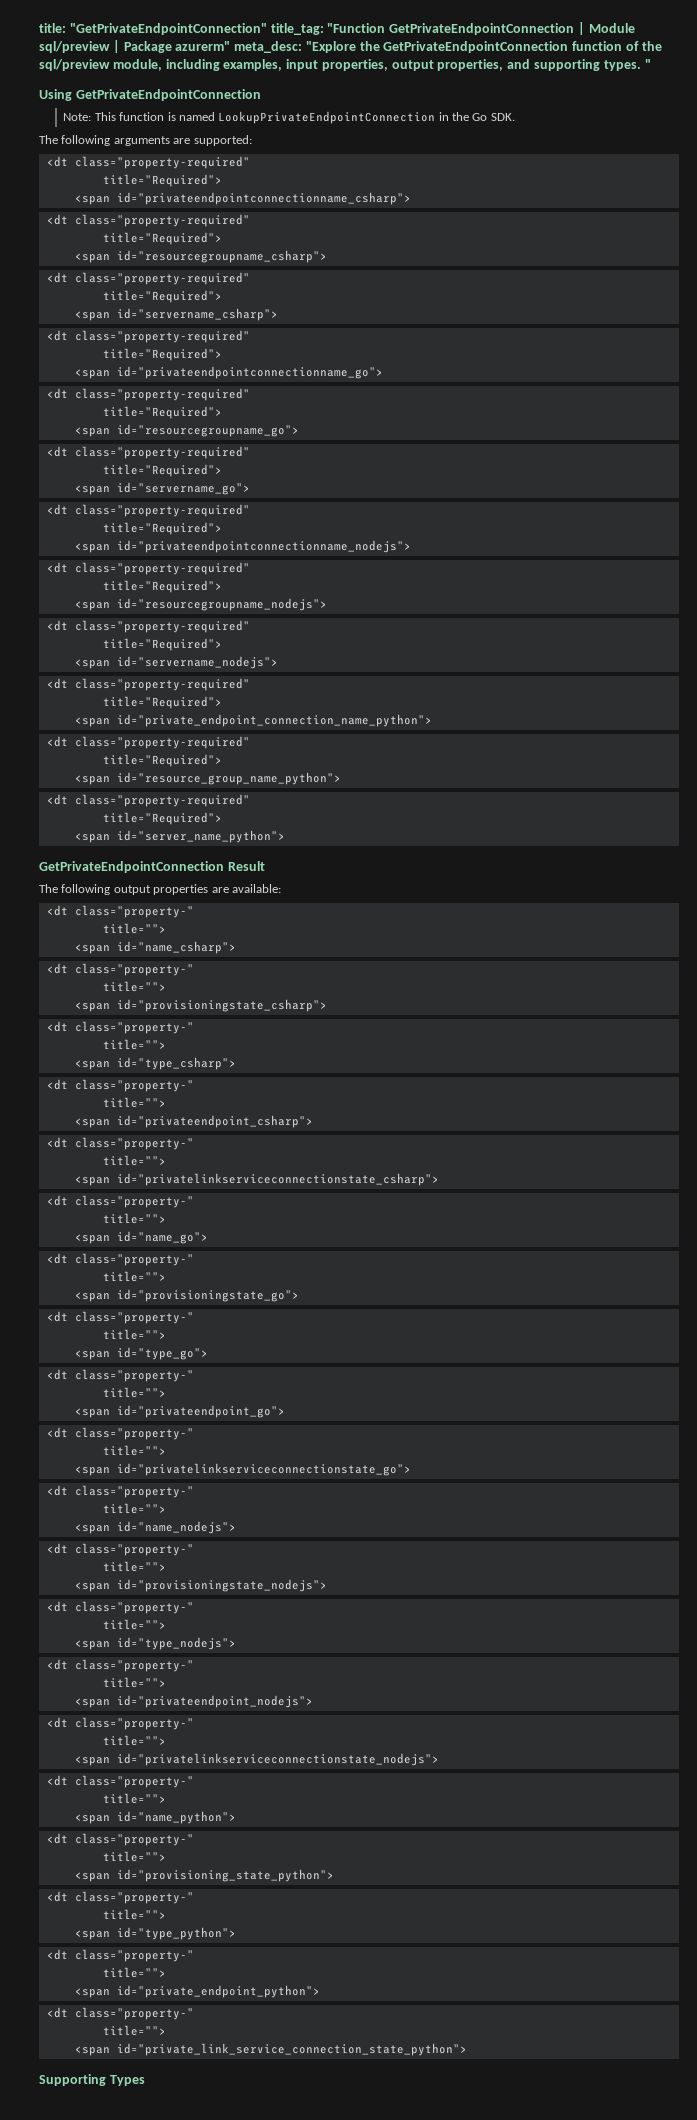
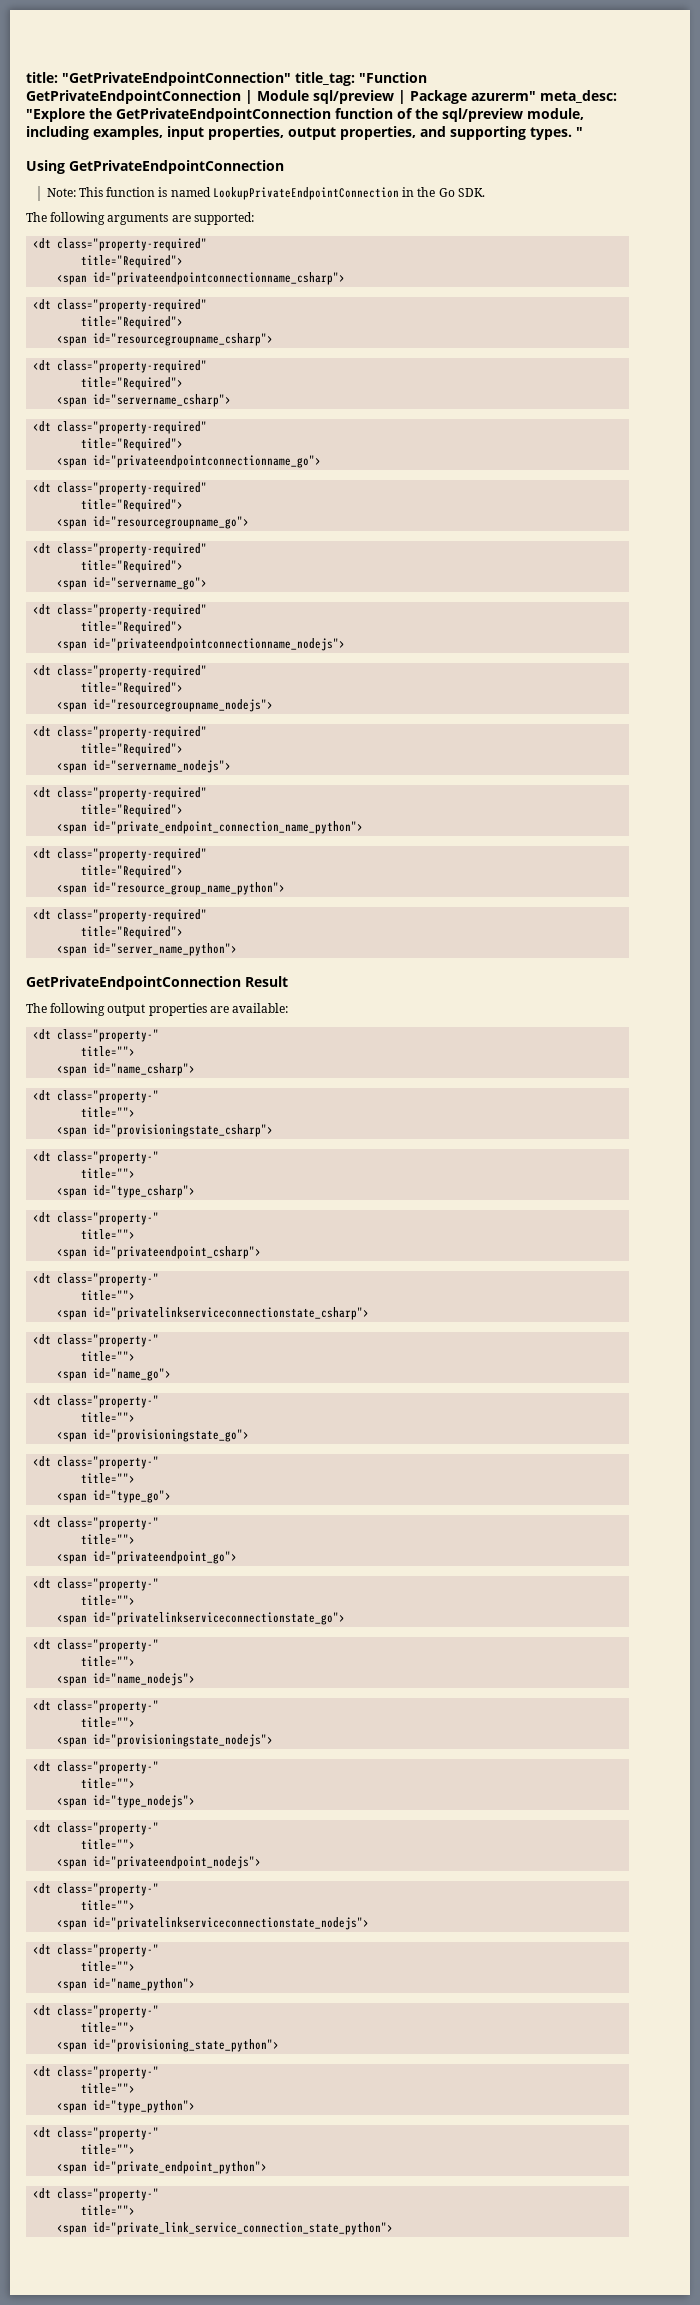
[39,2074,145,2086] // Supporting Types -> (394, 2228) none

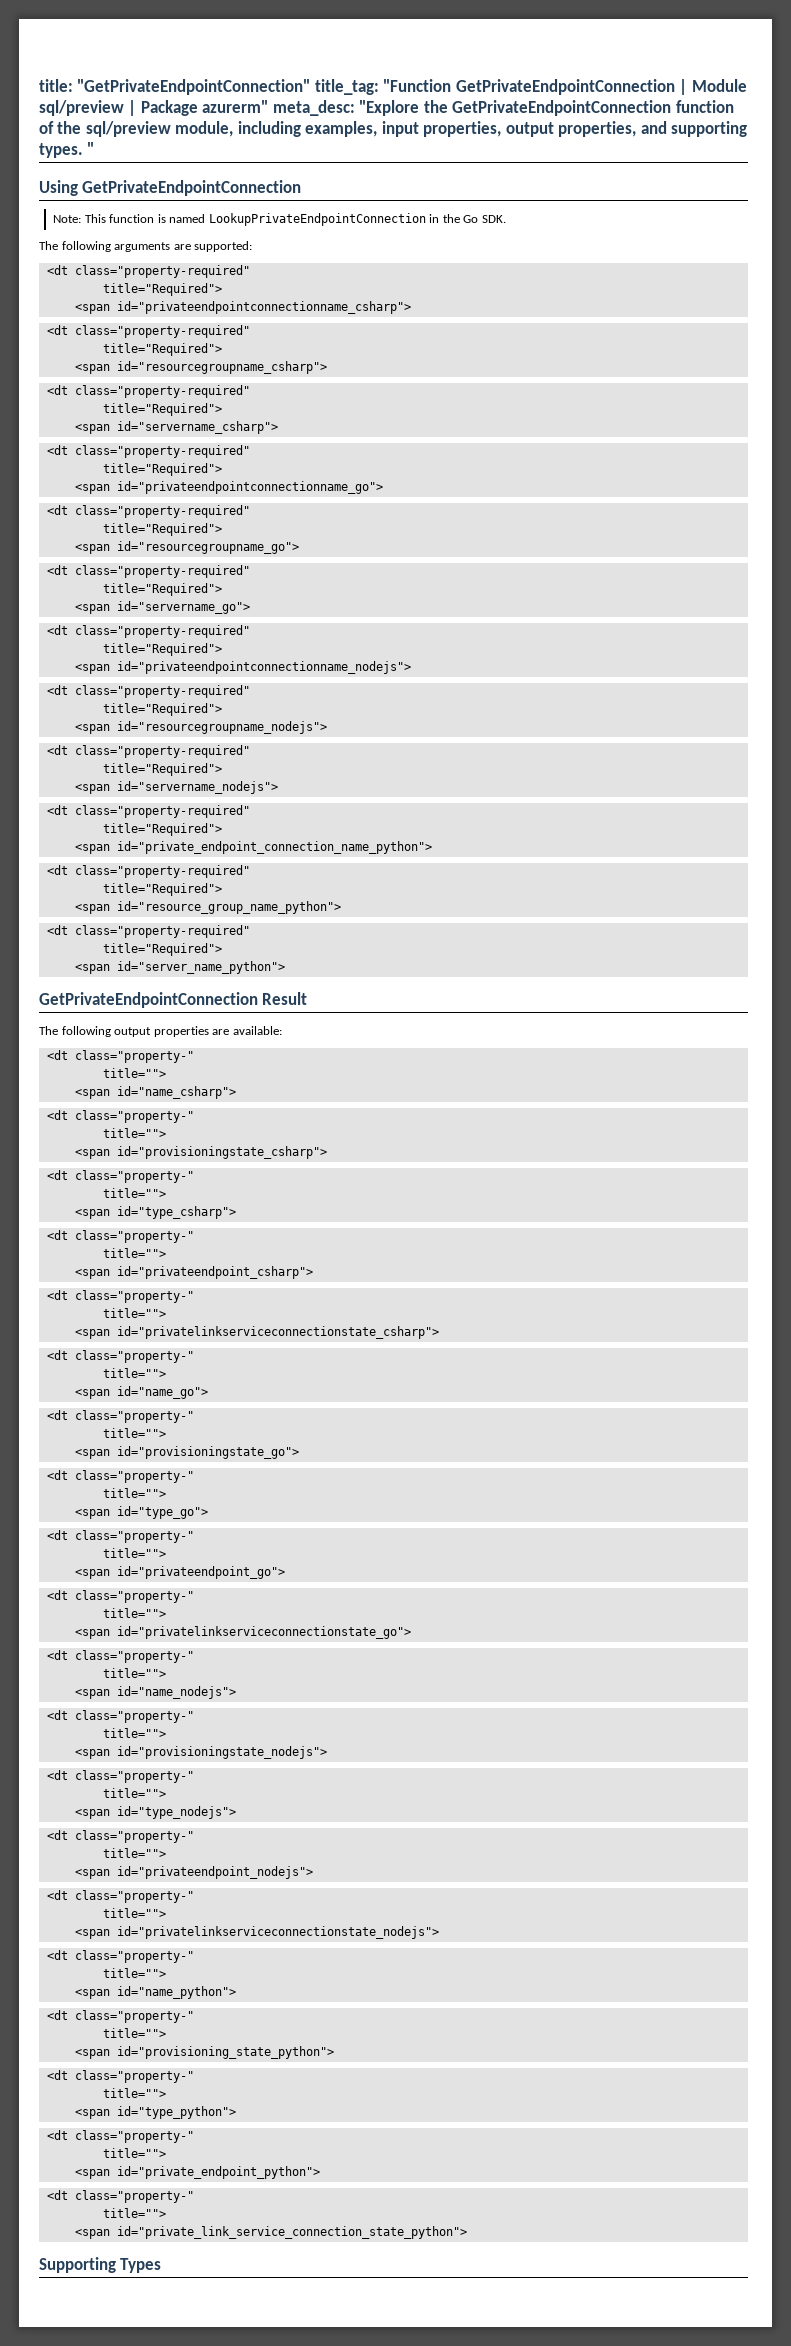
(394, 2228) none -> [39,2257,162,2273] // Supporting Types

